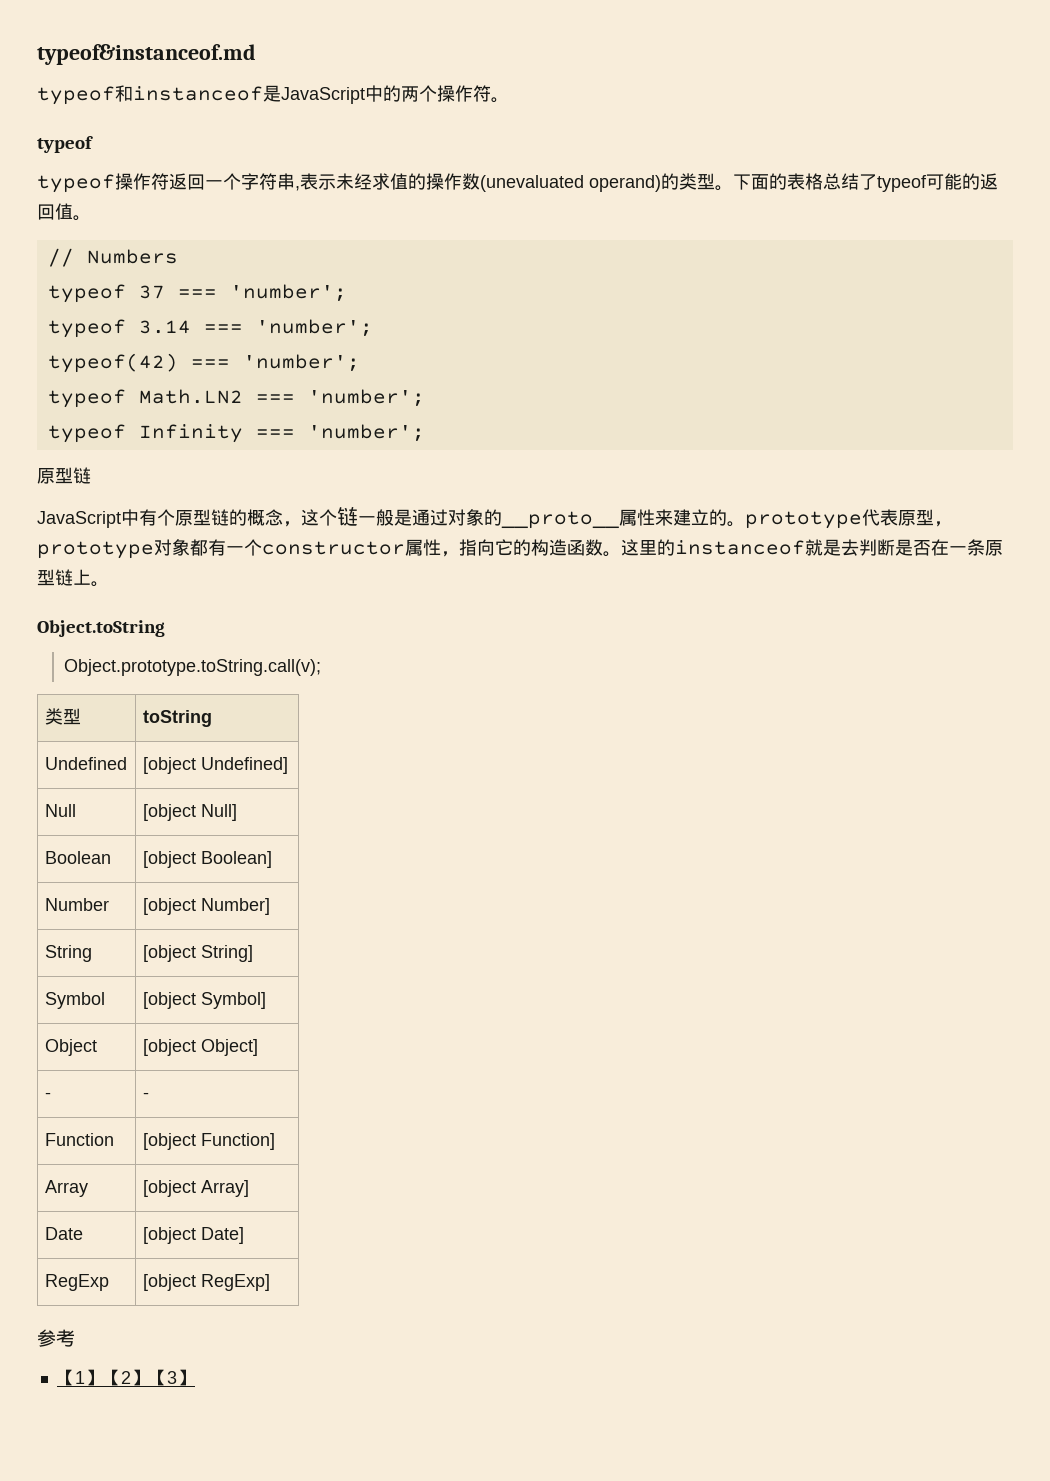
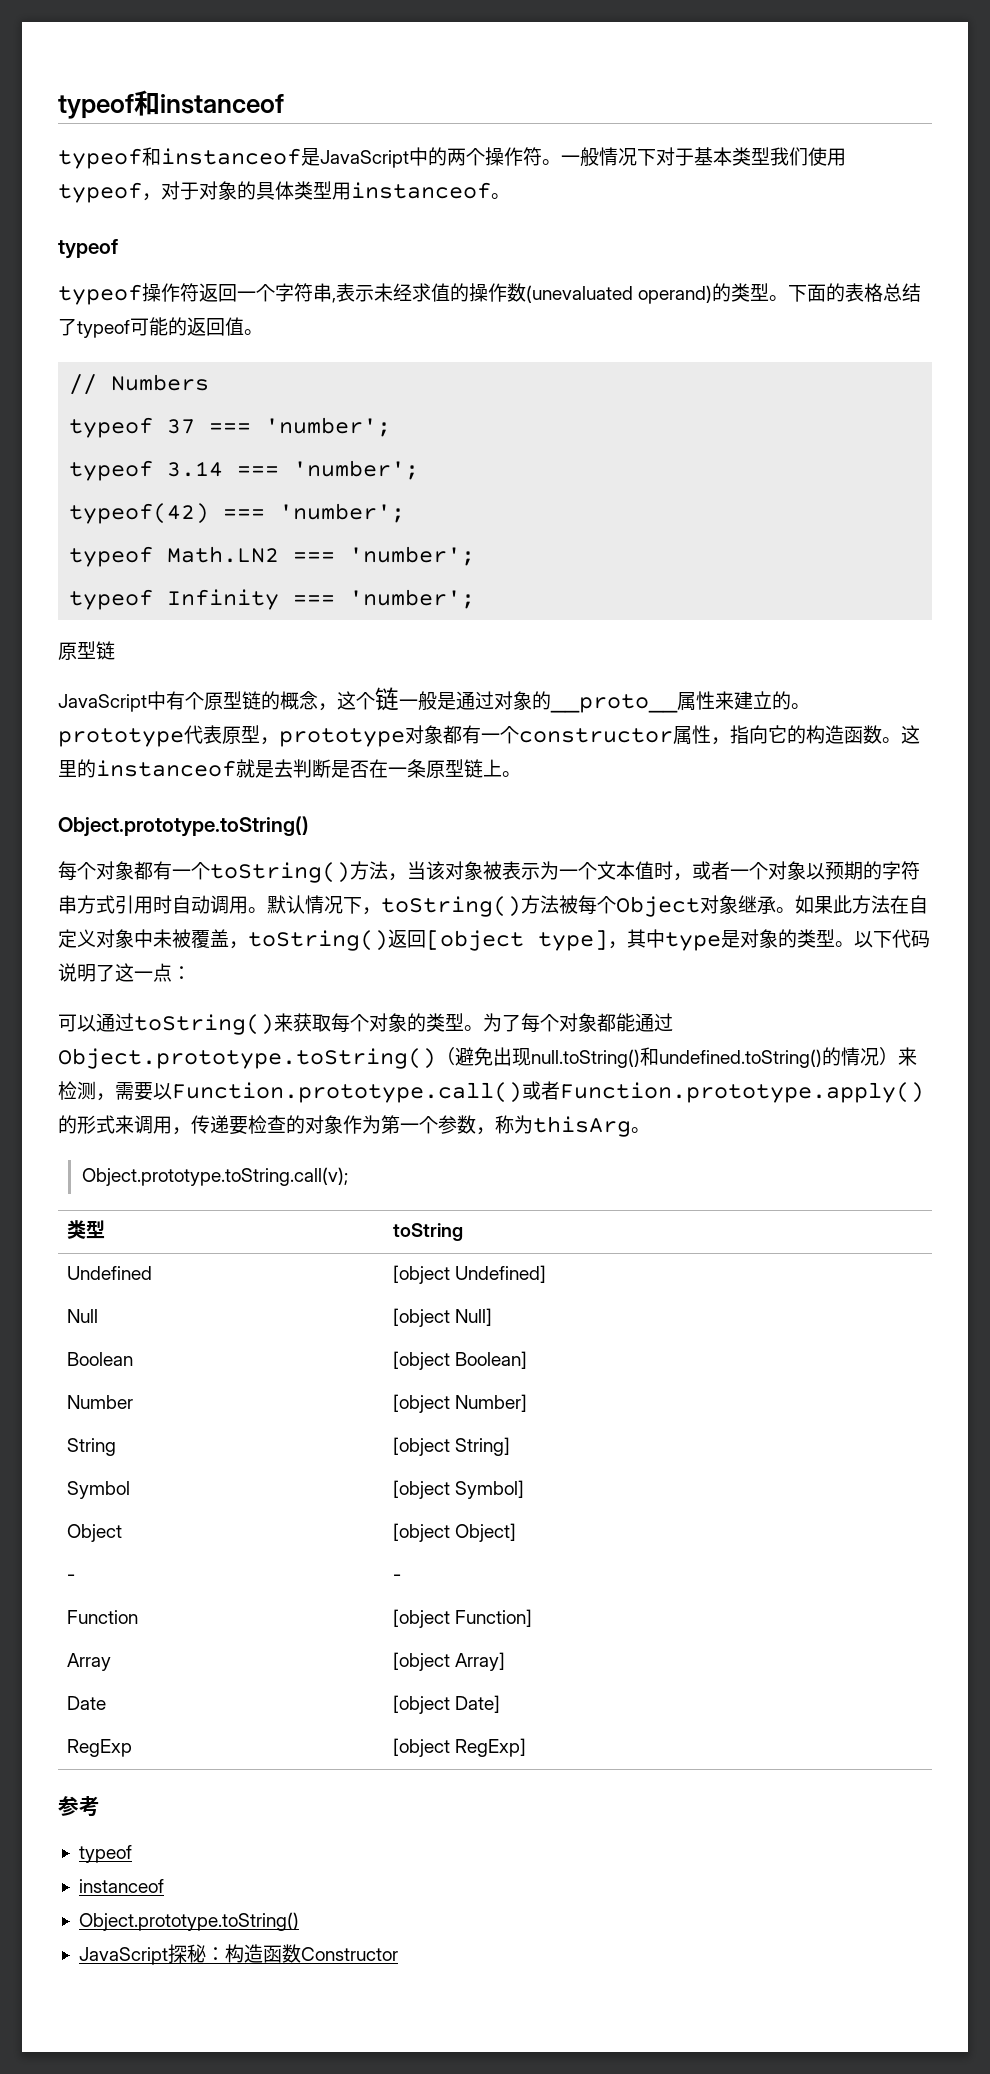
[37,44,256,65] typeof&instanceof.md -> [58,90,284,119] typeof和instanceof
(509, 100) none -> [561,147,846,166] [58,181,510,203] 一般情况下对于基本类型我们使用typeof，对于对象的具体类型用instanceof。
[37,620,165,637] Object.toString -> [58,816,309,837] [58,861,920,883] [58,895,928,917] [58,929,930,951] [58,963,191,982] [58,1013,673,1035] [58,1047,917,1069] [58,1081,924,1103] [58,1115,650,1137] Object.prototype.toString() // 每个对象都有一个toString()方法，当该对象被表示为一个文本值时，或者一个对象以预期的字符串方式引用时自动调用。默认情况下，toString()方法被每个Object对象继承。如果此方法在自定义对象中未被覆盖，toString()返回[object type]，其中type是对象的类型。以下代码说明了这一点： // 可以通过toString()来获取每个对象的类型。为了每个对象都能通过Object.prototype.toString()（避免出现null.toString()和undefined.toString()的情况）来检测，需要以Function.prototype.call()或者Function.prototype.apply()的形式来调用，传递要检查的对象作为第一个参数，称为thisArg。
[56,1369,195,1386] 【1】【2】【3】 -> [78,1845,132,1863] [78,1879,164,1893] [78,1912,299,1931] [78,1944,398,1965] typeof // instanceof // Object.prototype.toString() // JavaScript探秘：构造函数Constructor

